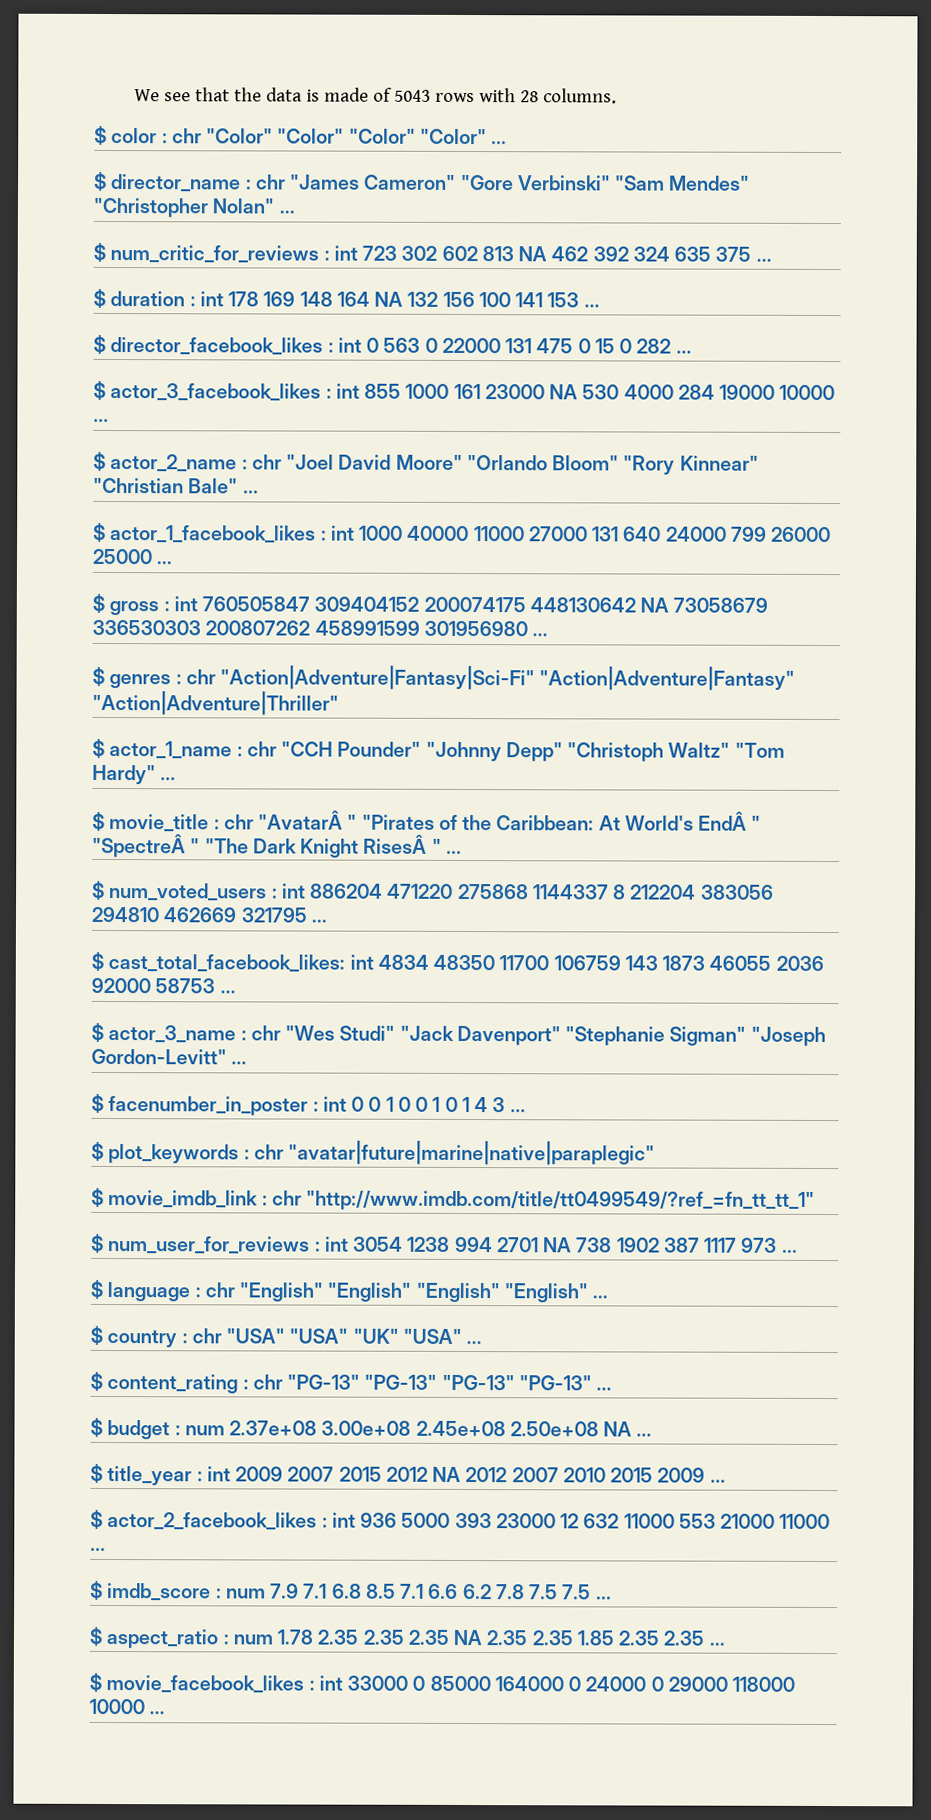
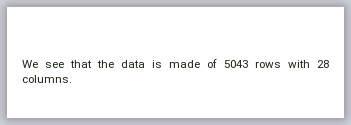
[94,125,508,145] [94,171,751,192] [93,197,295,218] [93,242,772,263] [93,288,600,308] [93,334,692,355] [93,380,836,401] [93,418,109,423] [93,451,759,475] [93,477,259,494] [93,522,832,543] [92,548,173,565] [92,593,769,616] [92,619,549,637] [92,665,796,691] [92,690,339,716] [92,738,785,762] [92,764,177,785] [92,810,762,832] [92,833,462,858] [92,880,774,901] [91,906,327,923] [91,951,824,972] [91,977,236,994] [91,1022,826,1047] [91,1048,248,1065] [91,1093,526,1116] [91,1140,656,1166] [91,1187,816,1211] [91,1233,798,1254] [90,1279,609,1303] [90,1325,483,1348] [90,1371,613,1394] [90,1417,653,1440] [90,1463,726,1486] [90,1509,831,1530] [90,1547,106,1551] [90,1580,612,1601] [89,1626,725,1649] [89,1672,796,1693] [89,1698,166,1715] // $ color : chr "Color" "Color" "Color" "Color" ... // $ director_name : chr "James Cameron" "Gore Verbinski" "Sam Mendes" "Christopher Nolan" ... // $ num_critic_for_reviews : int 723 302 602 813 NA 462 392 324 635 375 ... // $ duration : int 178 169 148 164 NA 132 156 100 141 153 ... // $ director_facebook_likes : int 0 563 0 22000 131 475 0 15 0 282 ... // $ actor_3_facebook_likes : int 855 1000 161 23000 NA 530 4000 284 19000 10000 ... // $ actor_2_name : chr "Joel David Moore" "Orlando Bloom" "Rory Kinnear" "Christian Bale" ... // $ actor_1_facebook_likes : int 1000 40000 11000 27000 131 640 24000 799 26000 25000 ... // $ gross : int 760505847 309404152 200074175 448130642 NA 73058679 336530303 200807262 458991599 301956980 ... // $ genres : chr "Action|Adventure|Fantasy|Sci-Fi" "Action|Adventure|Fantasy" "Action|Adventure|Thriller" // $ actor_1_name : chr "CCH Pounder" "Johnny Depp" "Christoph Waltz" "Tom Hardy" ... // $ movie_title : chr "AvatarÂ " "Pirates of the Caribbean: At World's EndÂ " "SpectreÂ " "The Dark Knight RisesÂ " ... // $ num_voted_users : int 886204 471220 275868 1144337 8 212204 383056 294810 462669 321795 ... // $ cast_total_facebook_likes: int 4834 48350 11700 106759 143 1873 46055 2036 92000 58753 ... // $ actor_3_name : chr "Wes Studi" "Jack Davenport" "Stephanie Sigman" "Joseph Gordon-Levitt" ... // $ facenumber_in_poster : int 0 0 1 0 0 1 0 1 4 3 ... // $ plot_keywords : chr "avatar|future|marine|native|paraplegic" // $ movie_imdb_link : chr "http://www.imdb.com/title/tt0499549/?ref_=fn_tt_tt_1" // $ num_user_for_reviews : int 3054 1238 994 2701 NA 738 1902 387 1117 973 ... // $ language : chr "English" "English" "English" "English" ... // $ country : chr "USA" "USA" "UK" "USA" ... // $ content_rating : chr "PG-13" "PG-13" "PG-13" "PG-13" ... // $ budget : num 2.37e+08 3.00e+08 2.45e+08 2.50e+08 NA ... // $ title_year : int 2009 2007 2015 2012 NA 2012 2007 2010 2015 2009 ... // $ actor_2_facebook_likes : int 936 5000 393 23000 12 632 11000 553 21000 11000 ... // $ imdb_score : num 7.9 7.1 6.8 8.5 7.1 6.6 6.2 7.8 7.5 7.5 ... // $ aspect_ratio : num 1.78 2.35 2.35 2.35 NA 2.35 2.35 1.85 2.35 2.35 ... // $ movie_facebook_likes : int 33000 0 85000 164000 0 24000 0 29000 118000 10000 ... -> (72, 79) none

